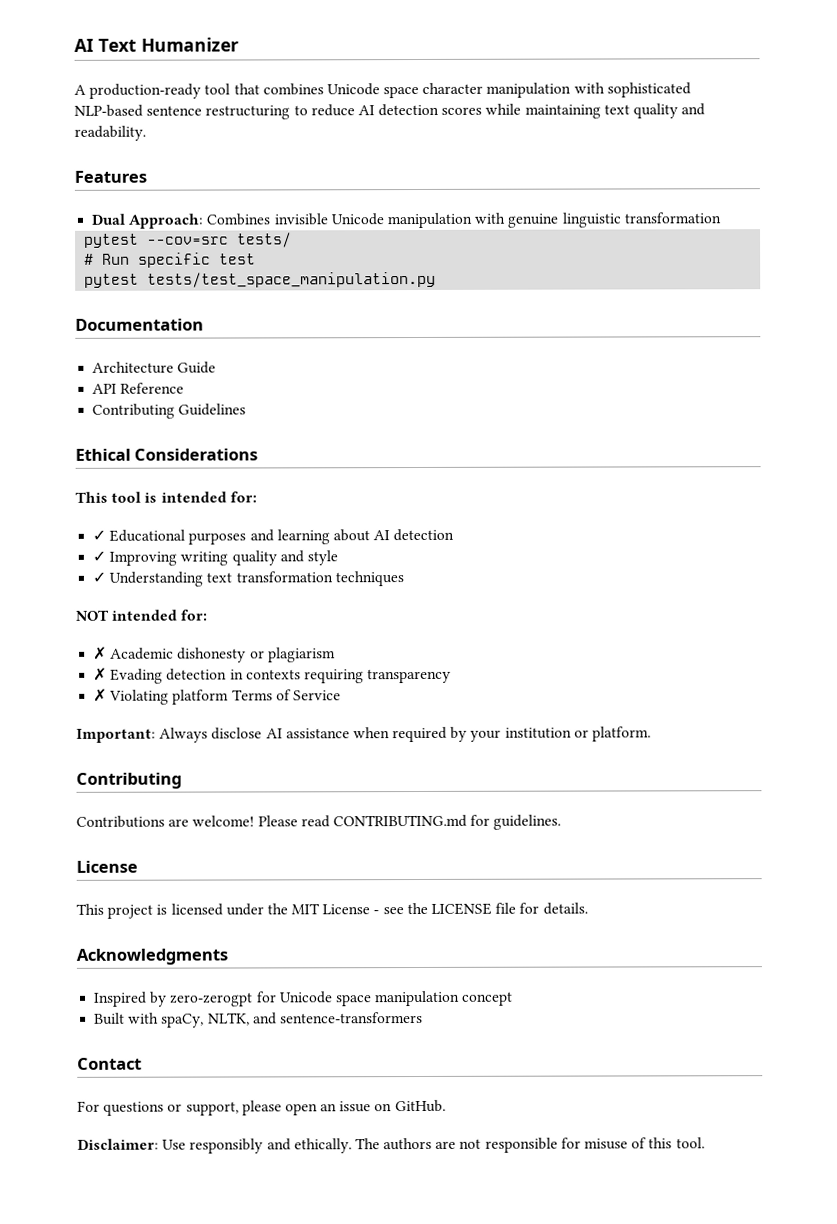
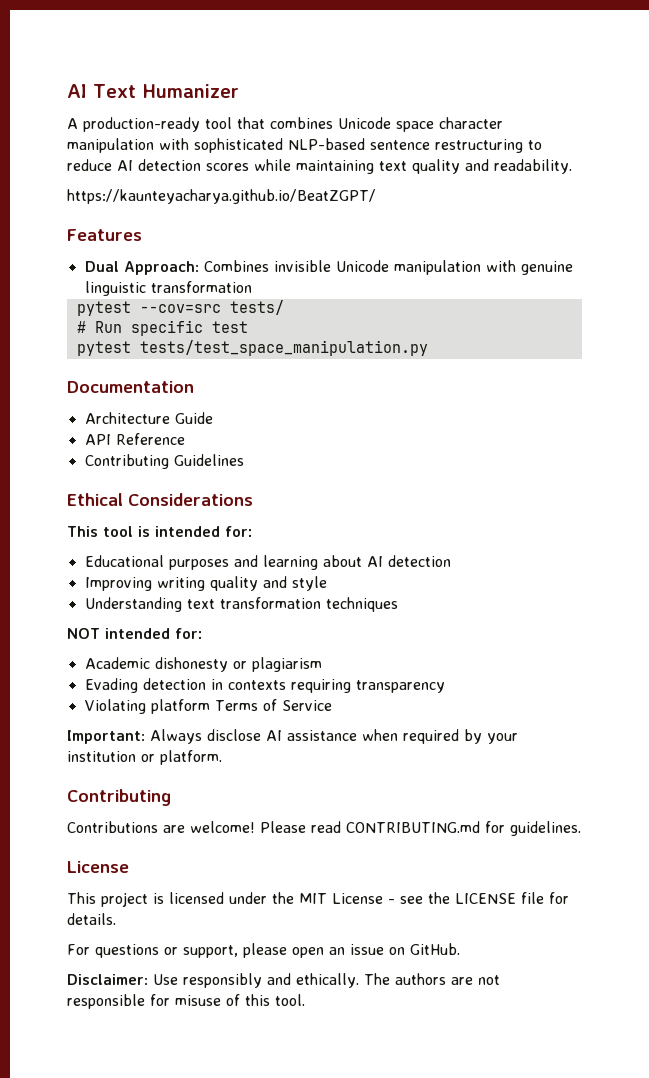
(146, 133) none -> [67,189,376,204] // https://kaunteyacharya.github.io/BeatZGPT/
[92,529,107,541] ✓ -> (252, 531) none
[92,550,107,562] ✓ -> (451, 561) none
[92,571,107,583] ✓ -> (327, 583) none
[93,646,108,660] ✗ -> (202, 633) none
[93,667,108,681] ✗ -> (322, 664) none
[93,688,108,702] ✗ -> (445, 686) none
[76,948,228,965] [93,990,514,1007] [94,1011,423,1028] [77,1057,142,1070] // Acknowledgments // Inspired by zero-zerogpt for Unicode space manipulation concept // Built with spaCy, NLTK, and sentence-transformers // Contact -> (116, 919) none

